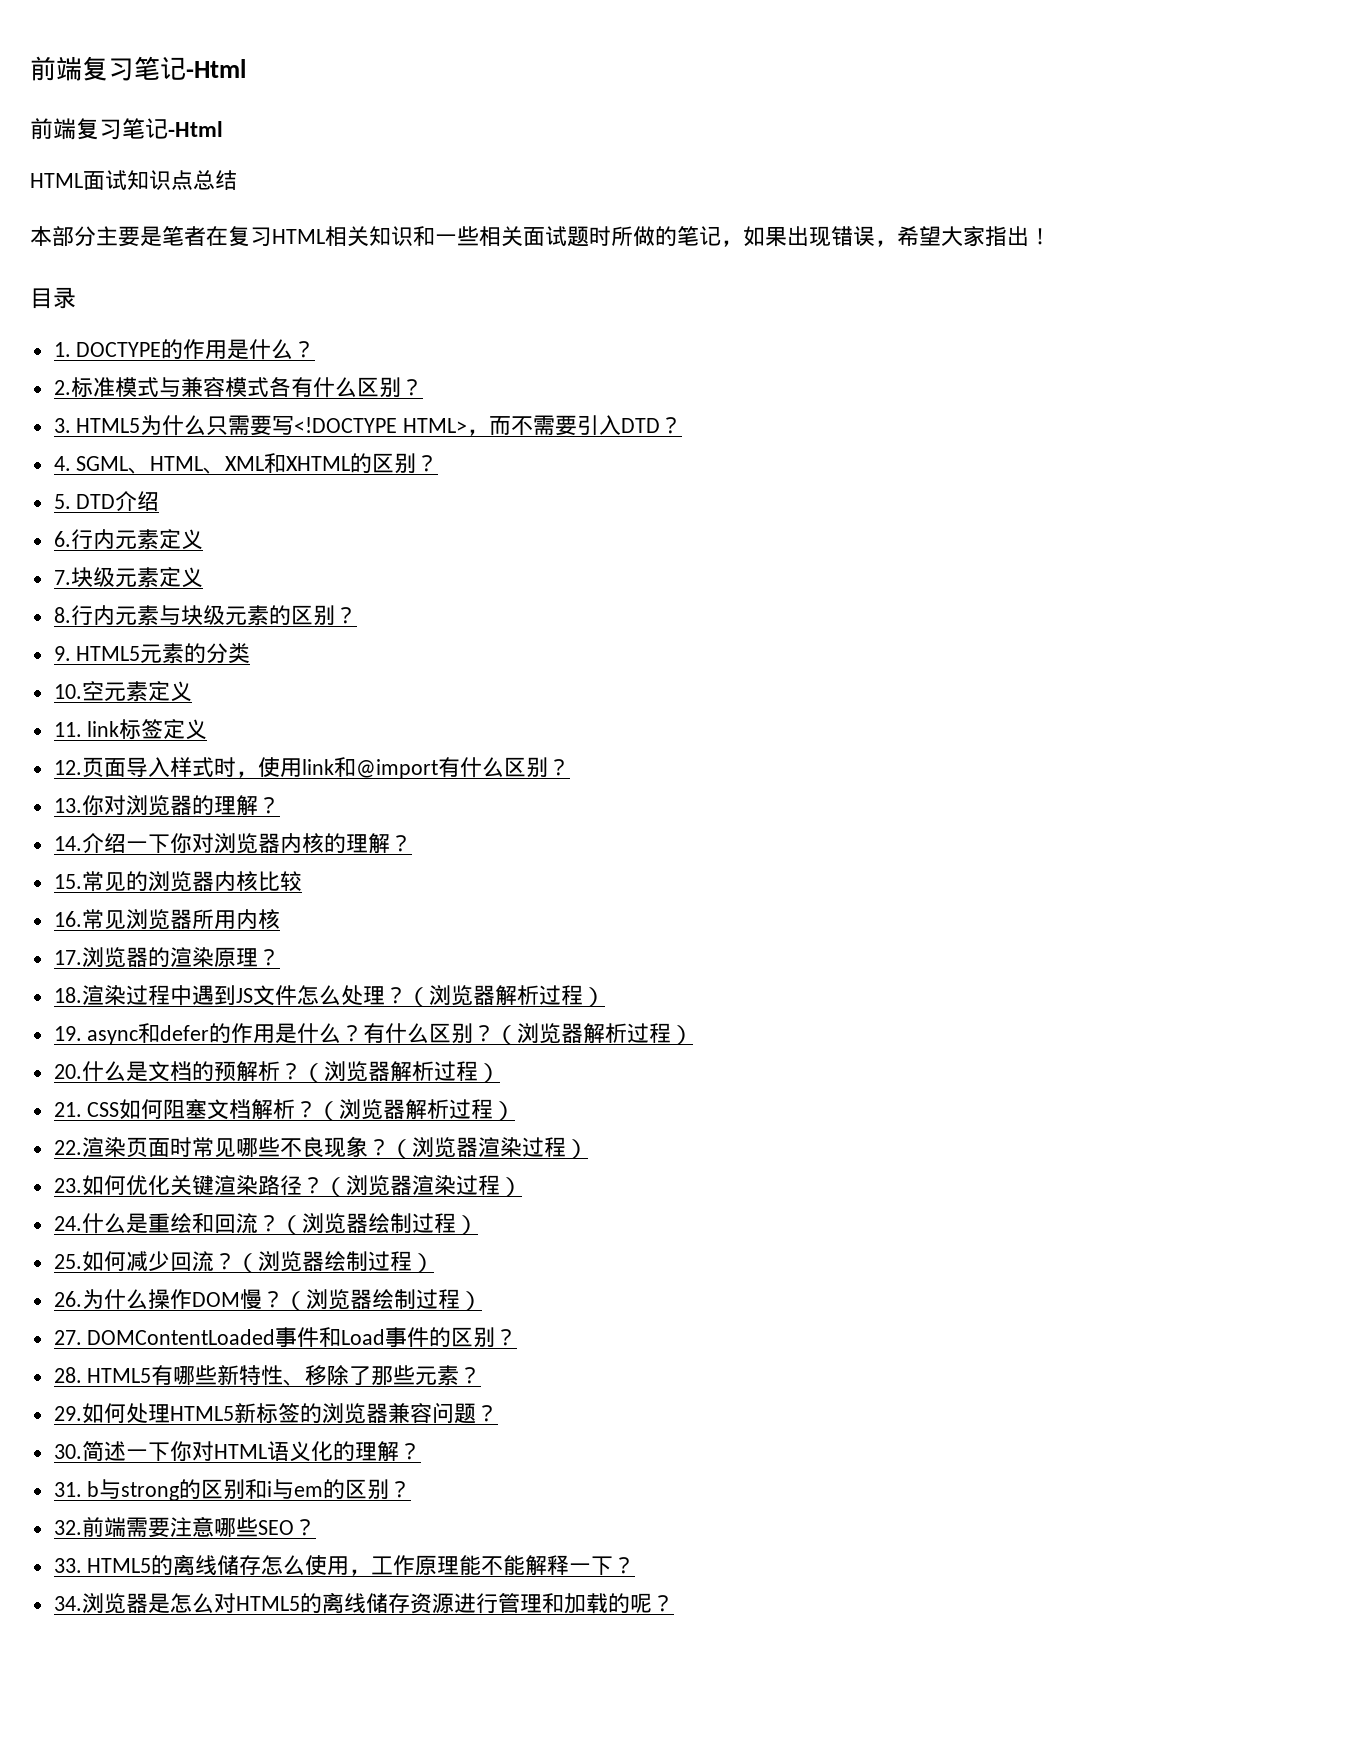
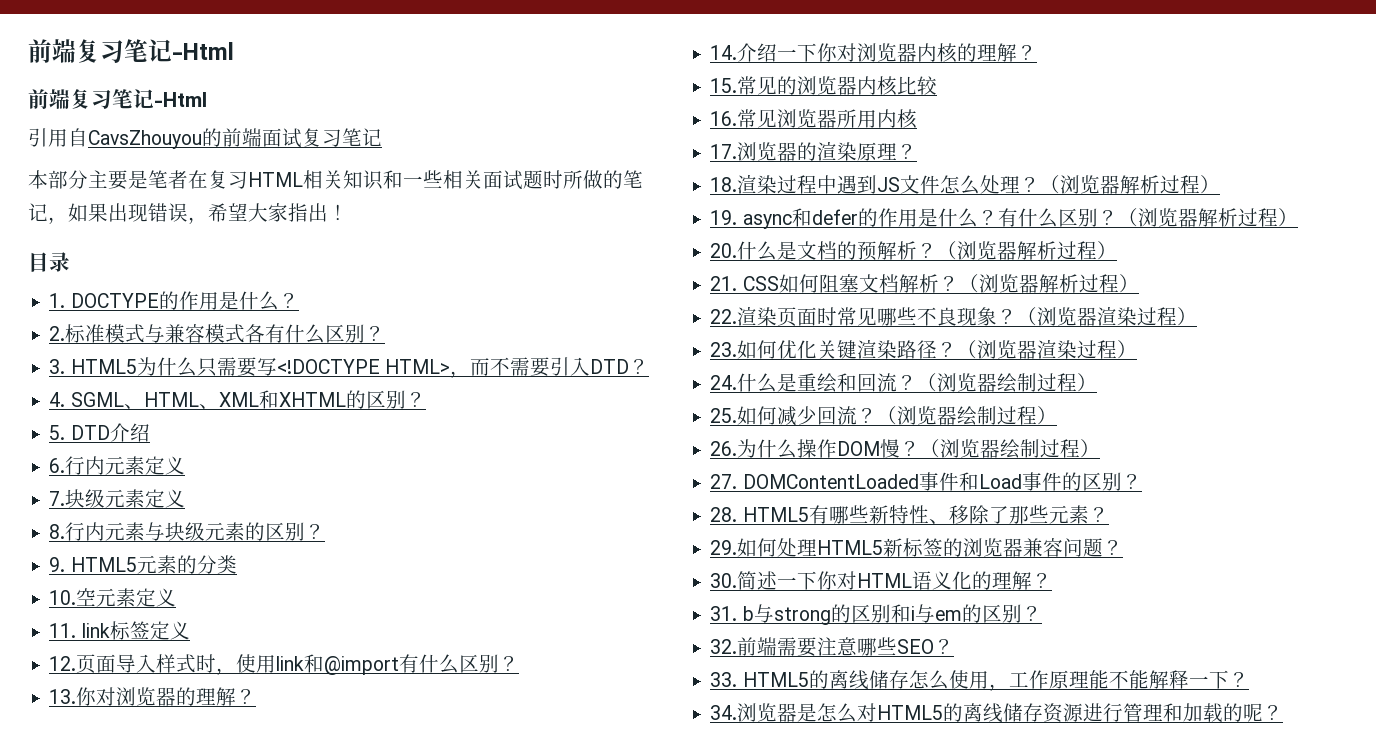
[30,170,237,190] HTML面试知识点总结 -> [28,128,382,149] 引用自CavsZhouyou的前端面试复习笔记

